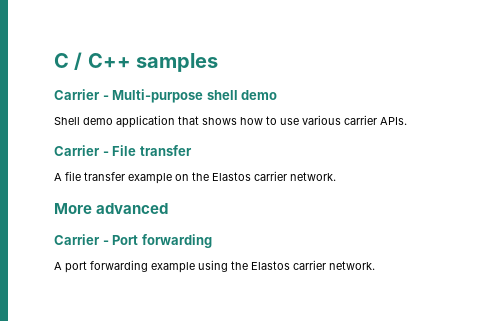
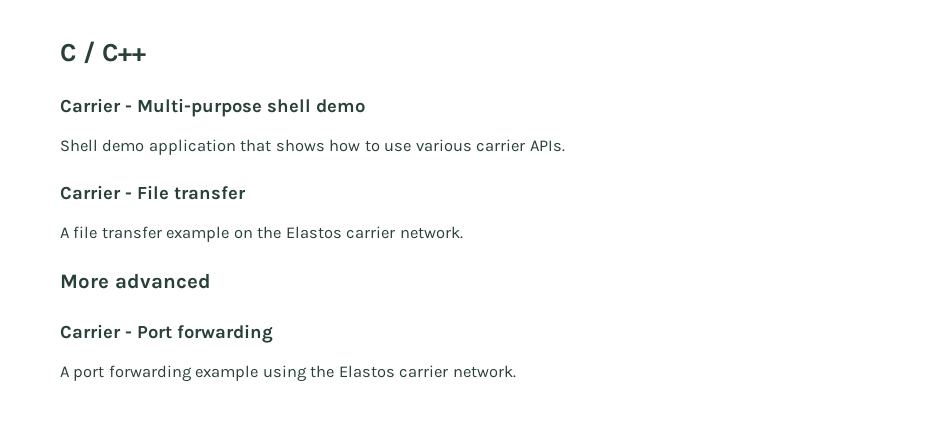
[136,53,219,72] samples -> (147, 52) none

